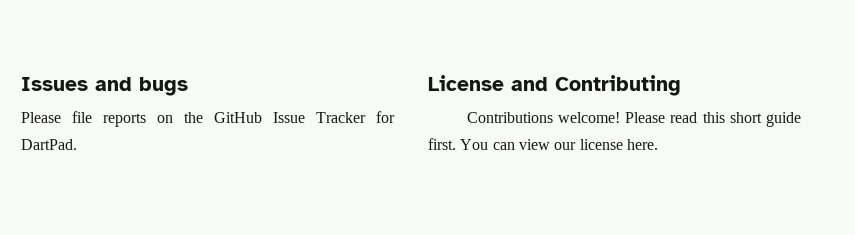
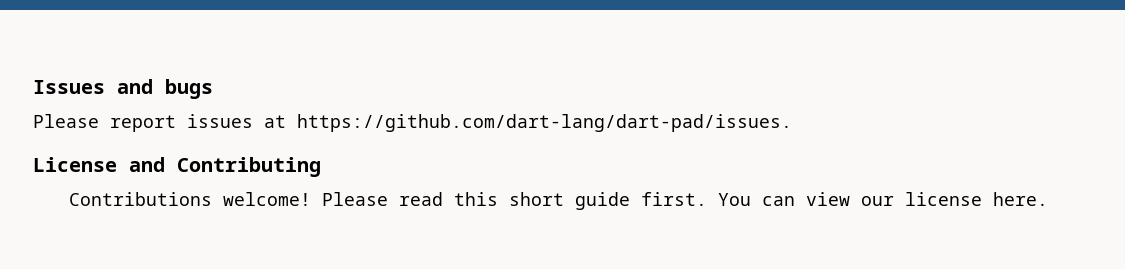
[72,111,395,127] [21,139,77,150] file reports on the GitHub Issue Tracker for DartPad. -> [110,114,792,132] report issues at https://github.com/dart-lang/dart-pad/issues.

